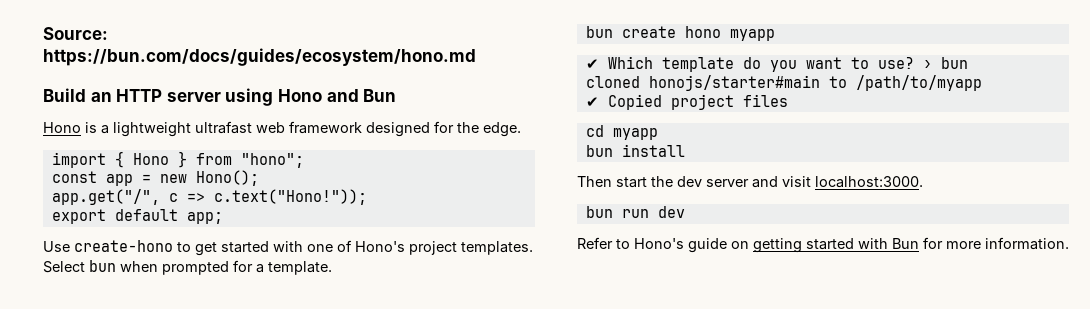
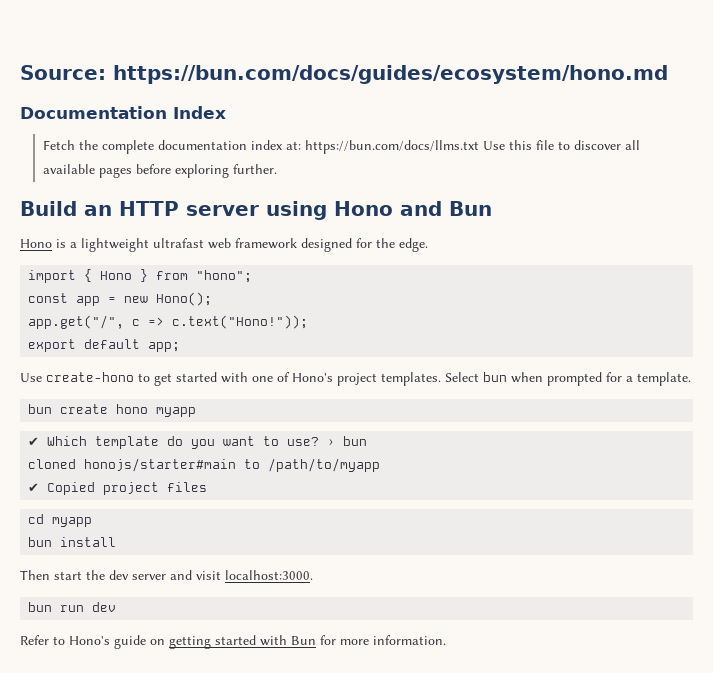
(476, 57) none -> [20,106,226,119] [42,140,640,154] [42,164,277,178] // Documentation Index // Fetch the complete documentation index at: https://bun.com/docs/llms.txt Use this file to discover all available pages before exploring further.

